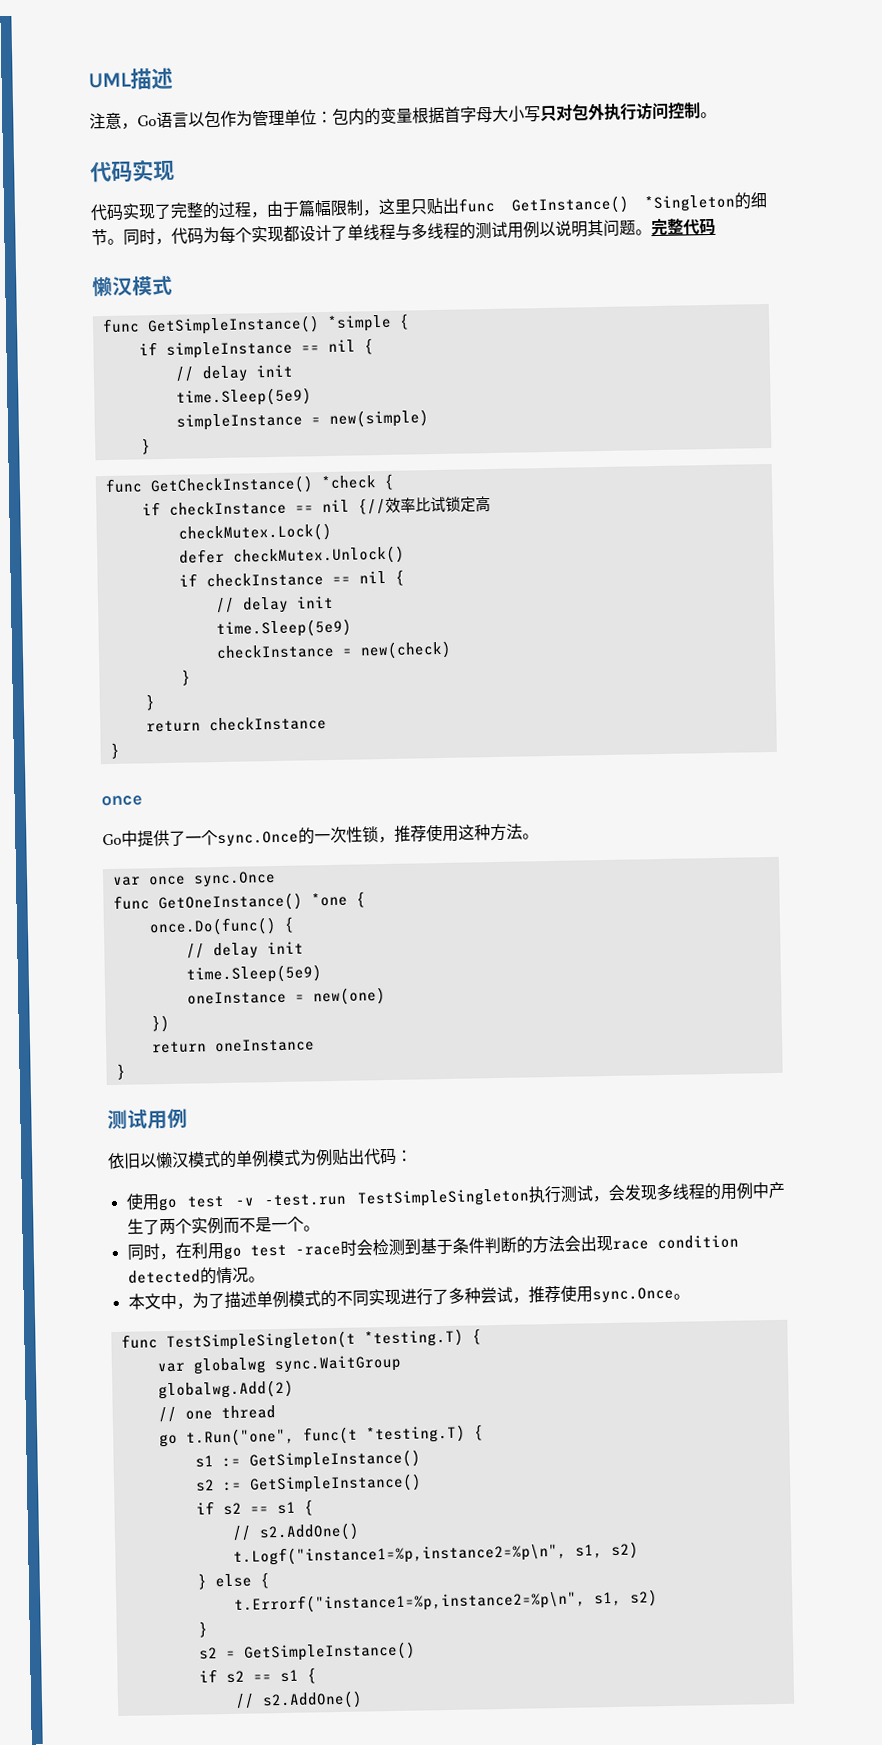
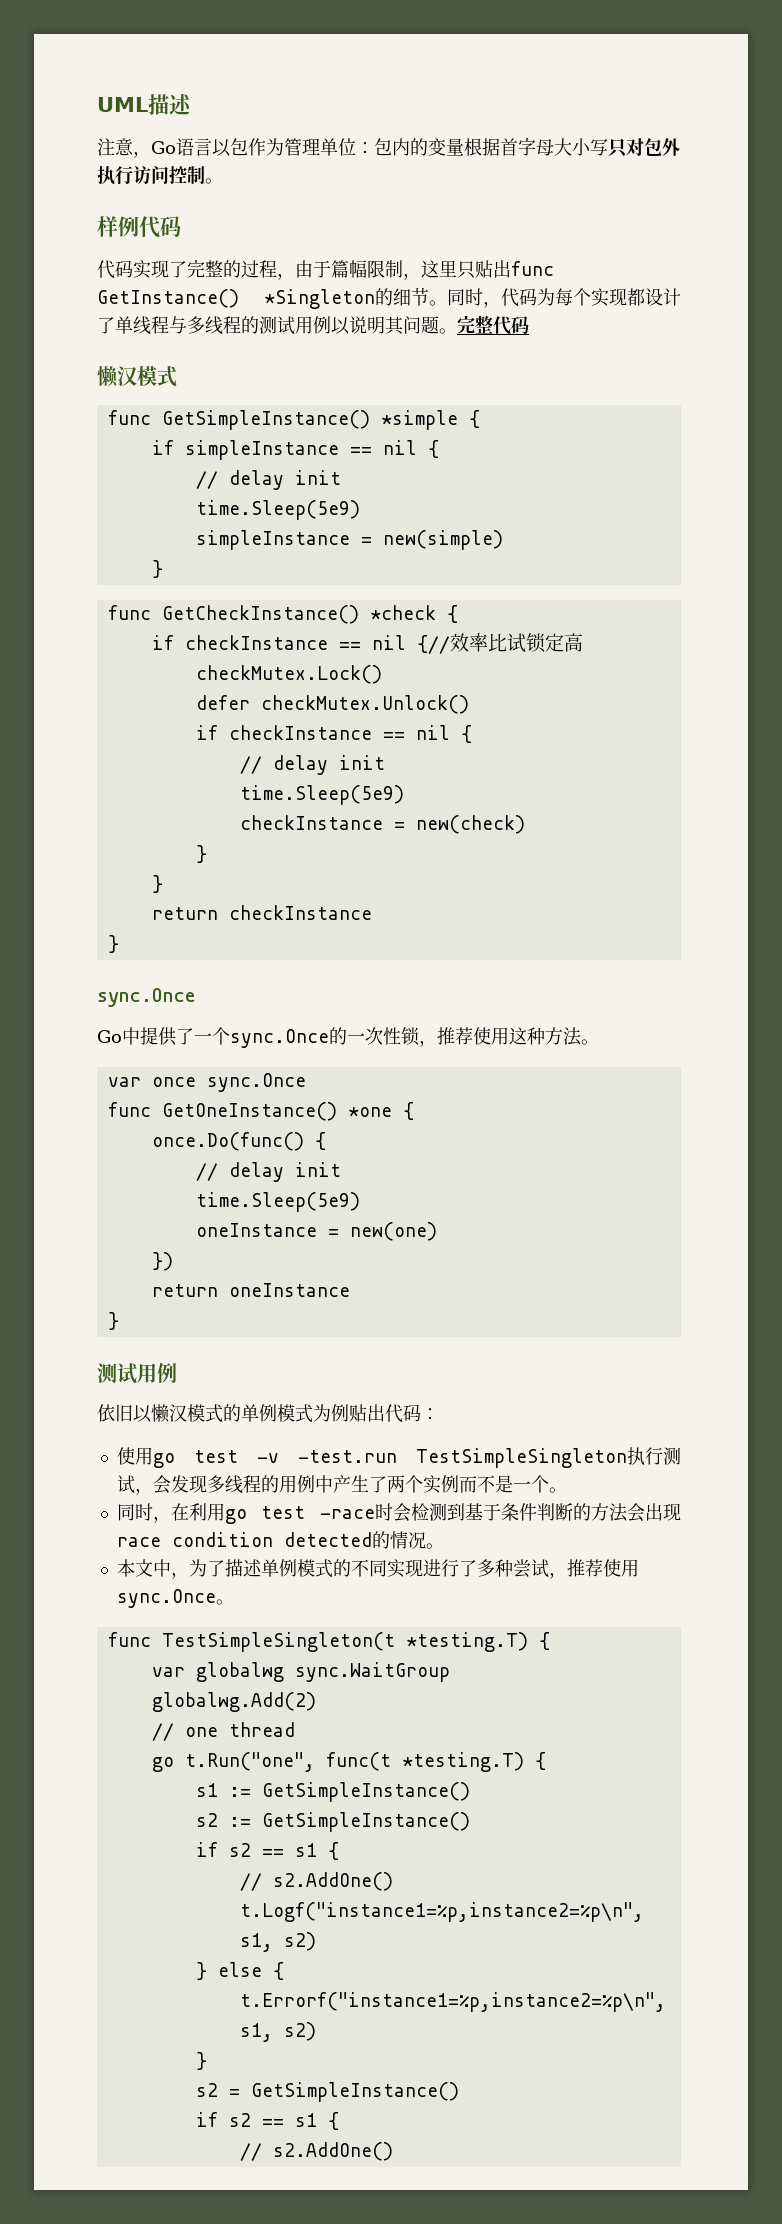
[90,159,175,183] 代码实现 -> [97,216,181,238] 样例代码
[101,795,143,807] once -> [97,988,195,1007] sync.Once

